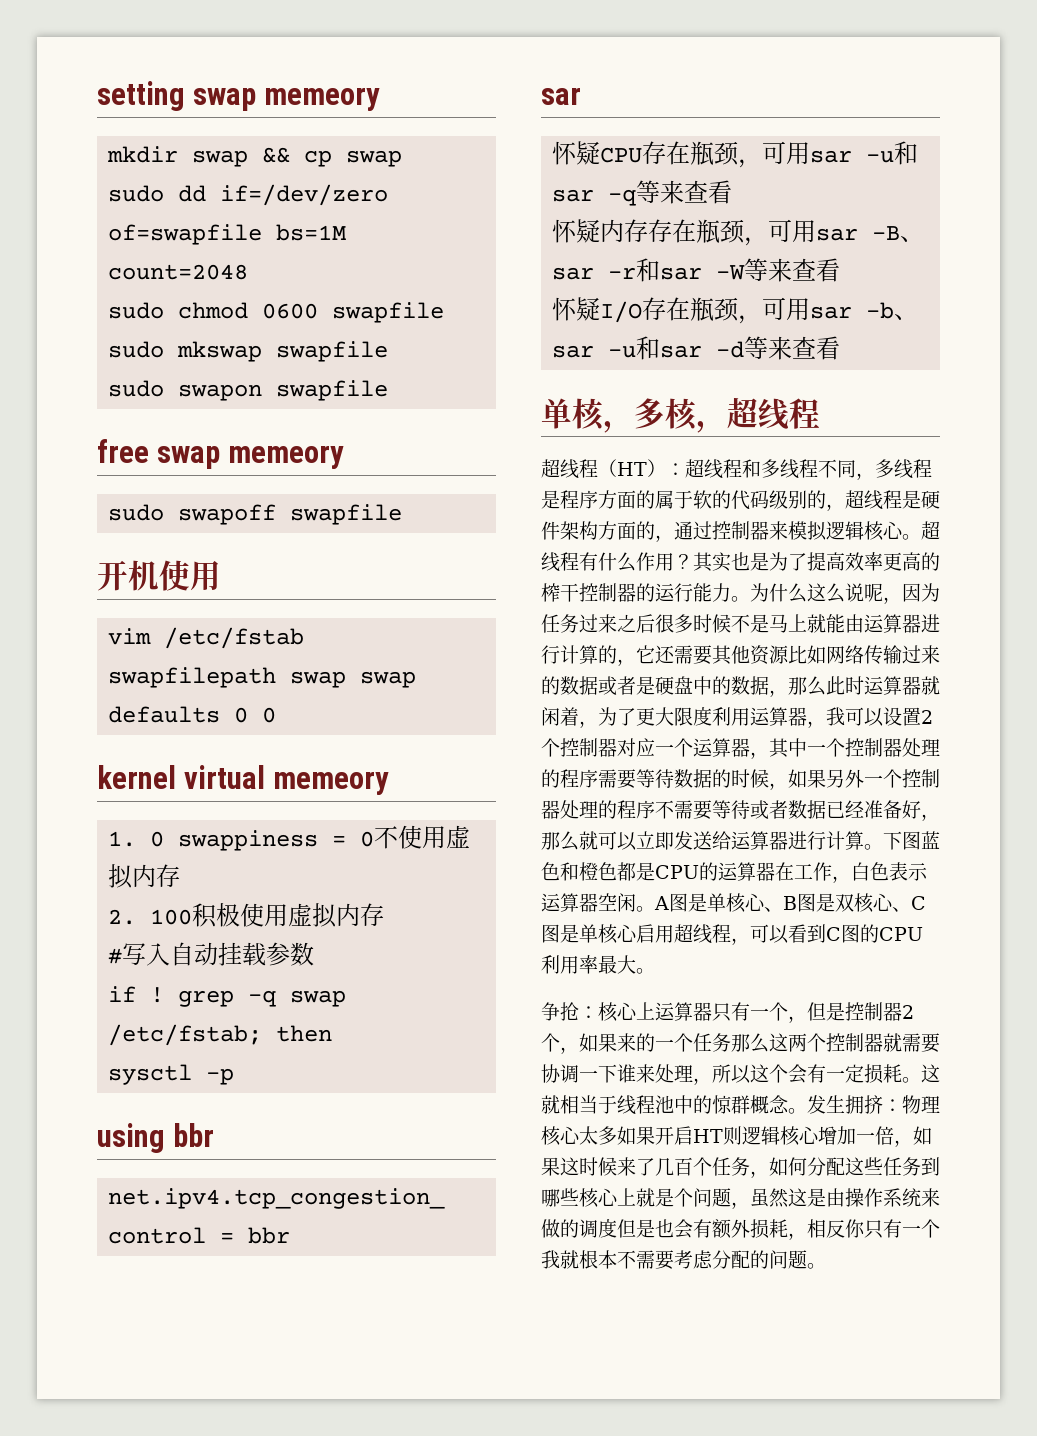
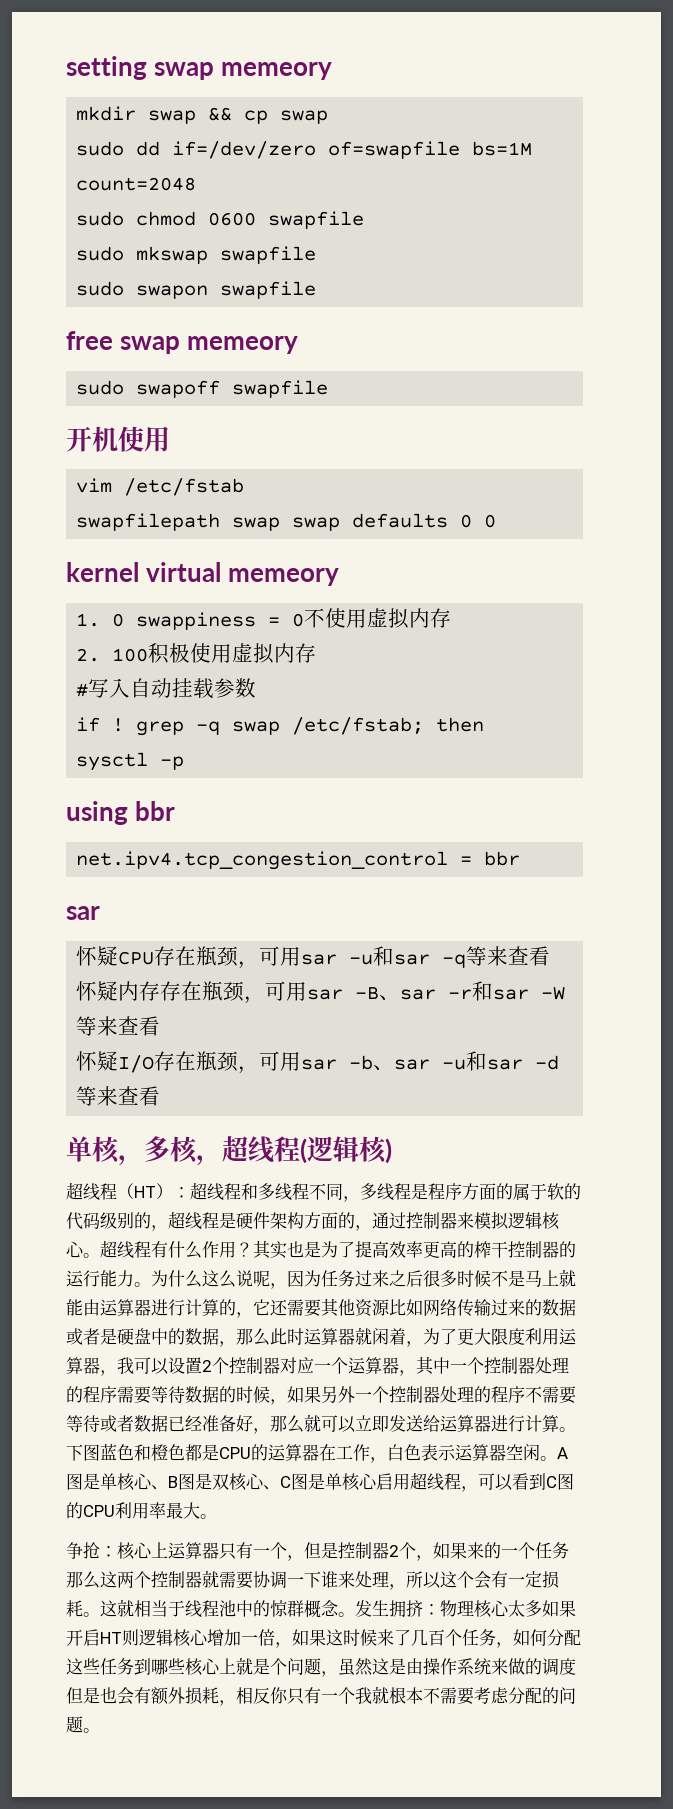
(820, 413) none -> [300,1136,392,1164] (逻辑核)

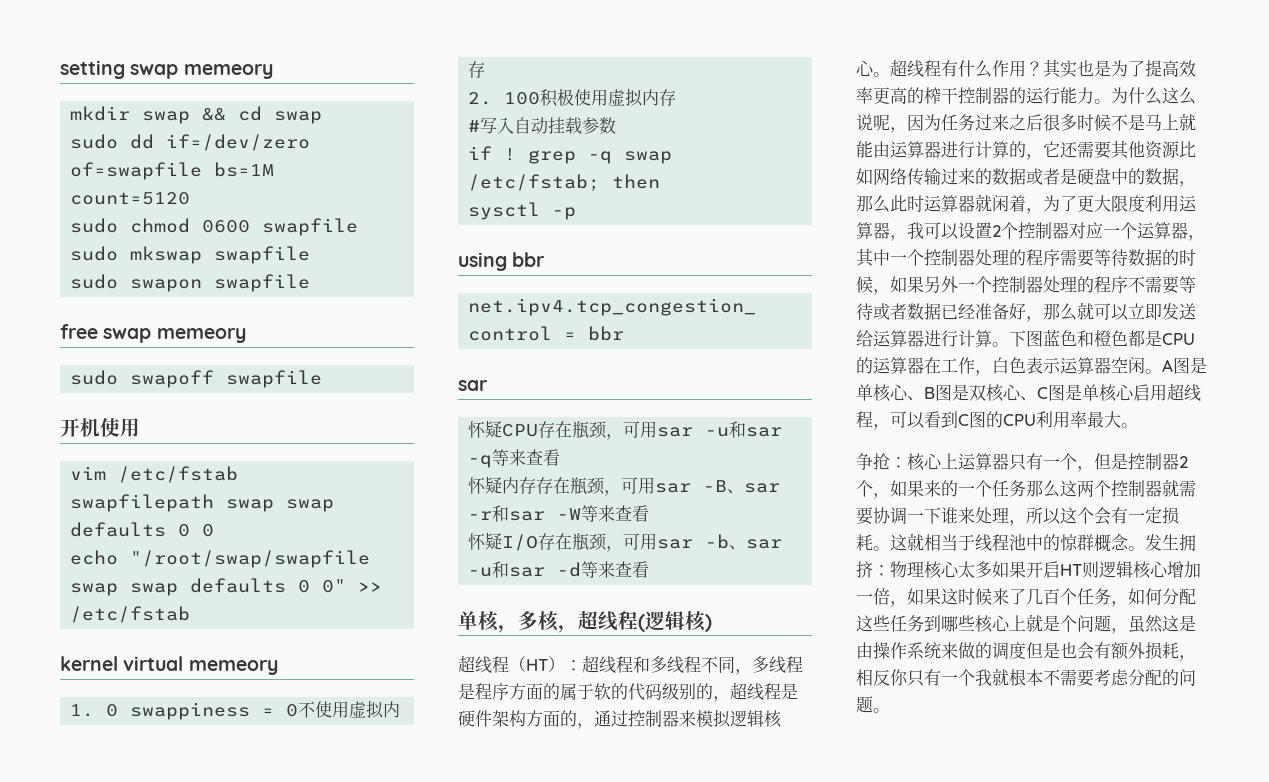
[244,110,269,124] cp -> [238,106,263,121] cd
[76,177,197,191] count=2048 -> [70,192,191,205] count=5120
(497, 521) none -> [70,550,371,568] [70,578,383,596] [70,606,191,623] // echo "/root/swap/swapfile swap swap defaults 0 0" >> /etc/fstab

